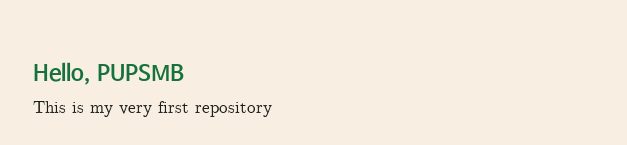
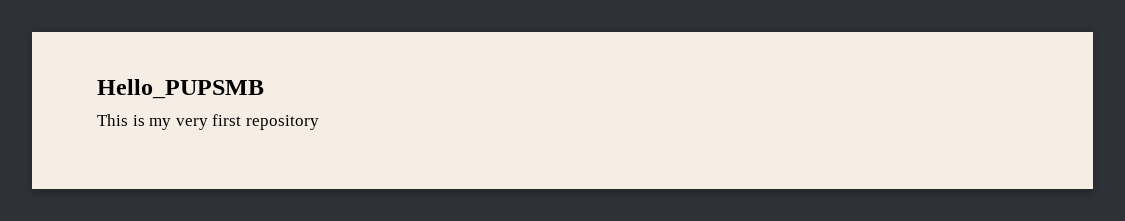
[33,62,184,85] Hello, PUPSMB -> [97,79,264,99] Hello_PUPSMB

